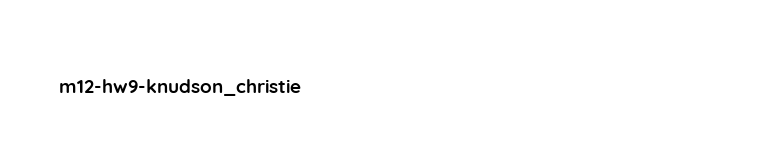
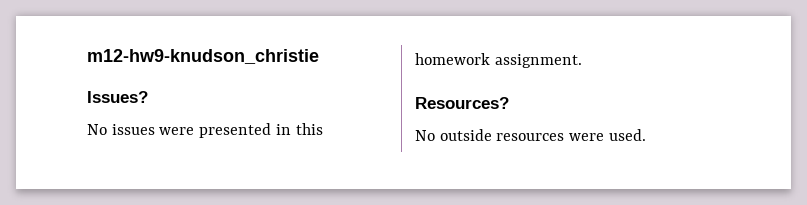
(301, 87) none -> [87,91,148,103] [87,123,323,138] [415,53,582,68] [415,97,509,109] [415,129,646,141] // Issues? // No issues were presented in this homework assignment. // Resources? // No outside resources were used.

